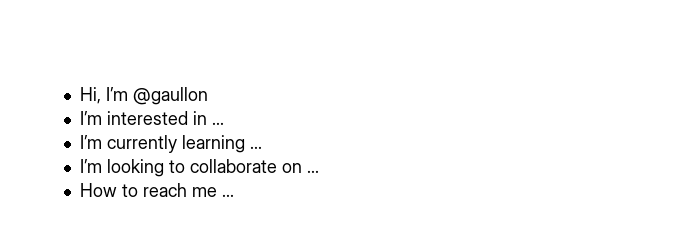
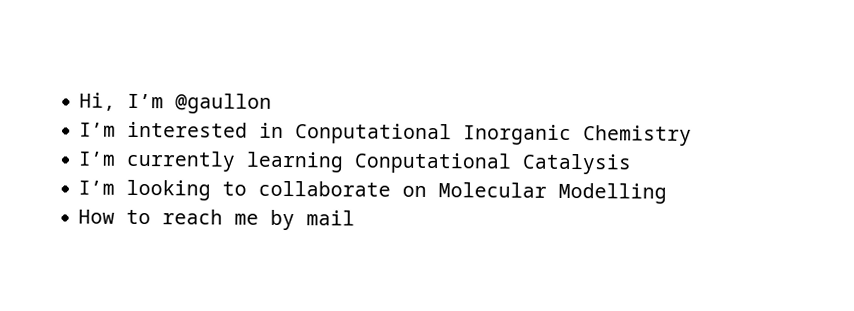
[211,122,224,125] ... -> [295,123,693,146] Conputational Inorganic Chemistry
[249,146,262,149] ... -> [354,152,633,175] Conputational Catalysis
[306,170,319,173] ... -> [438,182,668,204] Molecular Modelling
[221,194,234,197] ... -> [270,209,356,231] by mail

